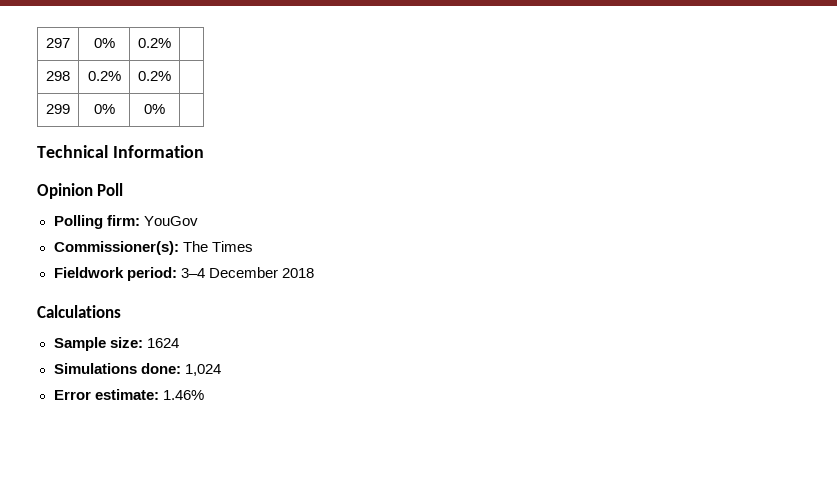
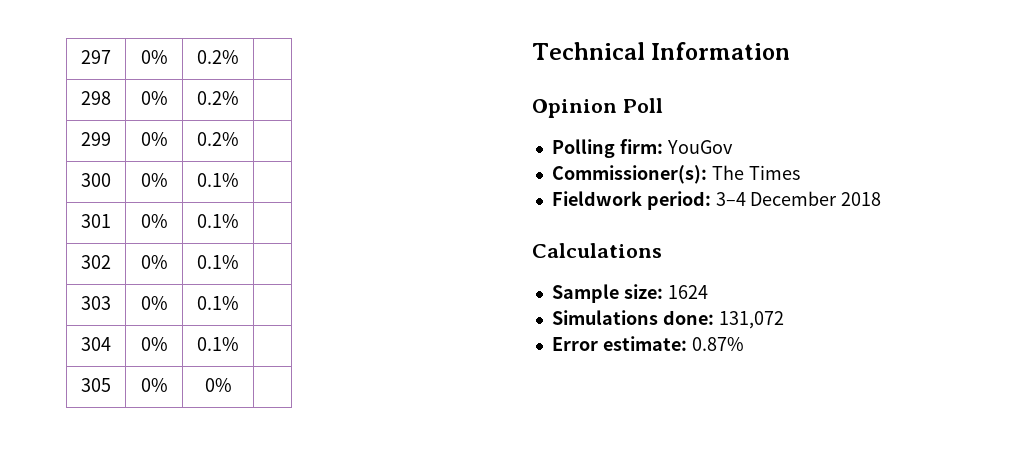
[87,71,121,81] 0.2% -> [140,91,168,105] 0%
(115, 109) none -> [197,132,239,146] [81,173,111,187] [140,173,168,187] [197,173,239,187] [81,214,111,228] [140,214,168,228] [197,214,239,228] [81,255,111,269] [140,255,168,269] [197,255,239,269] [81,296,111,310] [140,296,168,310] [197,296,239,310] [81,337,111,351] [140,337,168,351] [197,337,239,351] [81,378,111,392] [140,378,168,392] | 0.2% | // 300 | 0% | 0.1% | // 301 | 0% | 0.1% | // 302 | 0% | 0.1% | // 303 | 0% | 0.1% | // 304 | 0% | 0.1% | // 305 | 0%
[184,364,221,376] 1,024 -> [718,311,784,329] 131,072
[162,390,204,400] 1.46% -> [691,337,744,351] 0.87%

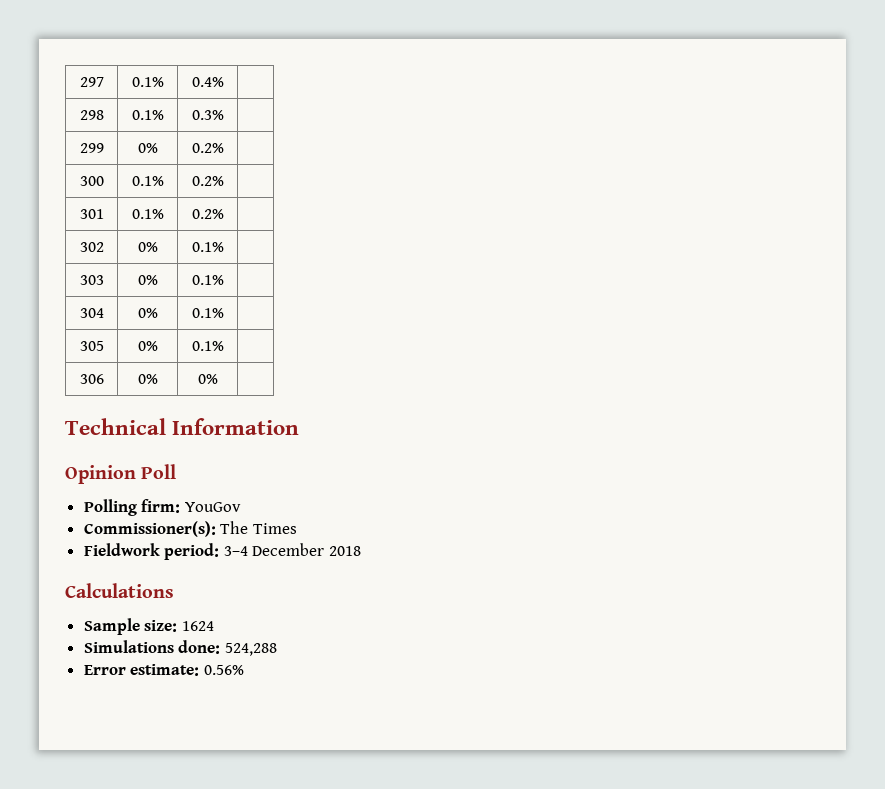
[140,50,168,64] [197,50,239,64] 0% | 0.2% -> [131,77,164,87] [191,77,224,87] 0.1% | 0.4%
[140,91,168,105] [197,91,239,105] 0% | 0.2% -> [131,110,164,120] [191,110,224,120] 0.1% | 0.3%
[140,173,168,187] [197,173,239,187] 0% | 0.1% -> [131,176,164,186] [191,176,224,186] 0.1% | 0.2%
[140,214,168,228] [197,214,239,228] 0% | 0.1% -> [131,209,164,219] [191,209,224,219] 0.1% | 0.2%
(168, 385) none -> [191,341,224,351] [79,374,104,384] [137,374,158,384] | 0.1% | // 306 | 0%
[718,311,784,329] 131,072 -> [224,643,277,656] 524,288
[691,337,744,351] 0.87% -> [203,665,244,675] 0.56%

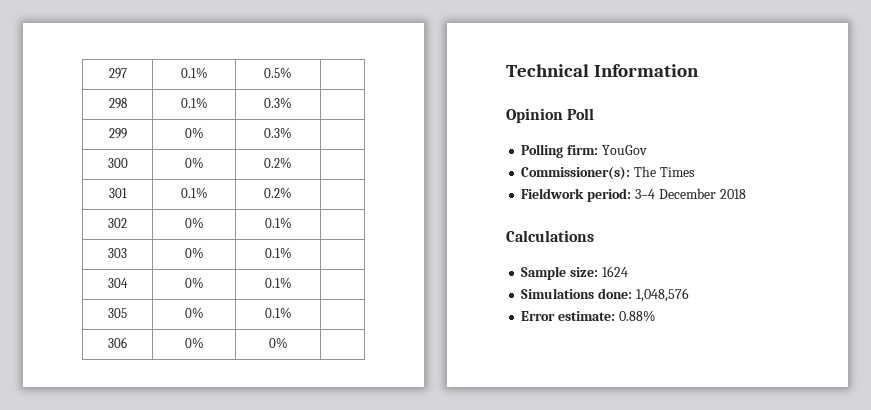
[191,77,224,87] 0.4% -> [264,67,292,78] 0.5%
[191,143,224,153] 0.2% -> [264,127,292,138] 0.3%
[131,176,164,186] 0.1% -> [184,157,204,168] 0%
[224,643,277,656] 524,288 -> [635,288,689,302] 1,048,576
[203,665,244,675] 0.56% -> [618,310,655,322] 0.88%

